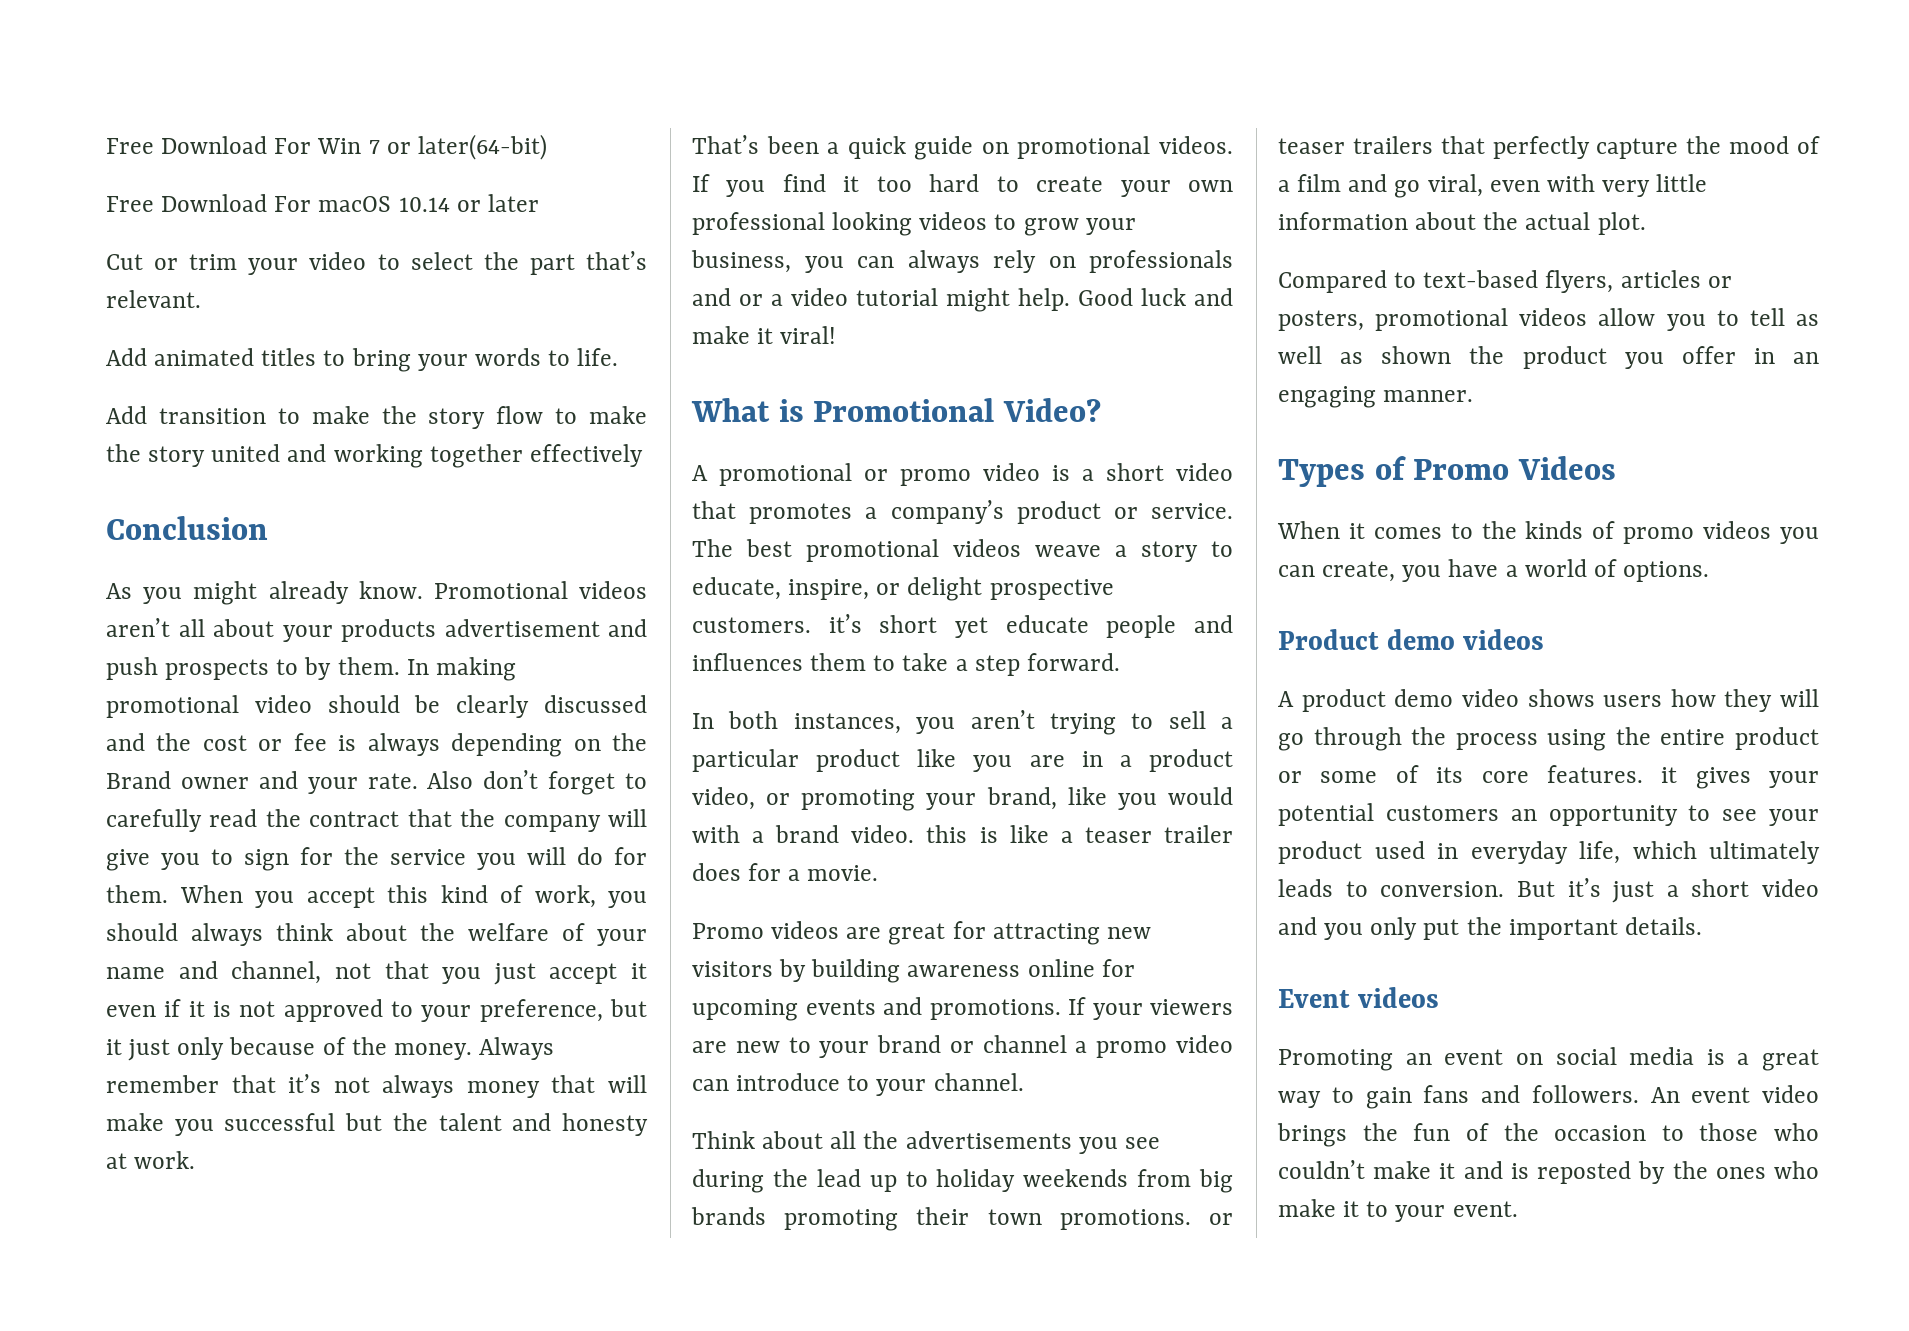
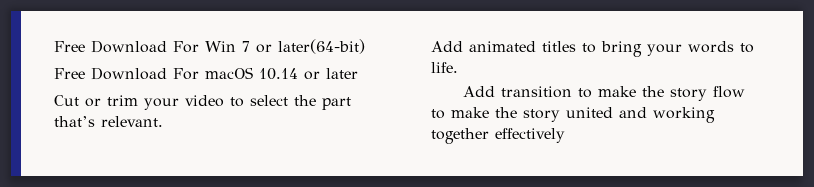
[106,516,268,540] [106,581,647,605] [106,618,647,642] [106,657,516,681] [106,695,647,718] [106,733,647,757] [106,770,647,795] [106,809,647,832] [106,847,647,871] [106,885,647,908] [106,923,647,946] [106,961,647,985] [106,999,647,1022] [106,1037,555,1061] [106,1074,647,1098] [106,1113,648,1136] [106,1151,196,1169] [692,135,1233,160] [692,174,1233,197] [692,212,1136,236] [691,250,1233,273] [692,288,1233,312] [692,326,837,344] [691,398,1101,422] [692,463,1233,486] [692,500,1233,524] [692,539,1233,562] [692,577,1114,601] [692,614,1233,638] [692,653,1120,676] [692,710,1233,735] [692,749,1233,772] [692,787,1233,811] [692,825,1233,843] [692,863,879,881] [692,921,1151,945] [692,959,1135,983] [692,997,1233,1021] [692,1035,1233,1058] [692,1073,1024,1096] [692,1131,1160,1154] [692,1169,1233,1193] [691,1207,1233,1231] [1278,136,1820,159] [1278,174,1708,198] [1278,212,1646,235] [1278,270,1732,293] [1278,308,1819,331] [1278,346,1819,369] [1278,386,1474,408] [1278,456,1616,487] [1277,521,1819,544] [1278,559,1710,582] [1278,629,1545,650] [1278,689,1819,712] [1278,727,1819,751] [1278,765,1819,789] [1278,803,1819,826] [1278,841,1820,864] [1278,878,1819,903] [1278,917,1702,940] [1278,987,1440,1008] [1278,1047,1819,1071] [1278,1085,1819,1109] [1277,1123,1819,1147] [1278,1160,1819,1184] [1278,1199,1518,1222] // Conclusion // As you might already know. Promotional videos aren’t all about your products advertisement and push prospects to by them. In making promotional video should be clearly discussed and the cost or fee is always depending on the Brand owner and your rate. Also don’t forget to carefully read the contract that the company will give you to sign for the service you will do for them. When you accept this kind of work, you should always think about the welfare of your name and channel, not that you just accept it even if it is not approved to your preference, but it just only because of the money. Always remember that it’s not always money that will make you successful but the talent and honesty at work. // That’s been a quick guide on promotional videos. If you find it too hard to create your own professional looking videos to grow your business, you can always rely on professionals and or a video tutorial might help. Good luck and make it viral! // What is Promotional Video? // A promotional or promo video is a short video that promotes a company’s product or service. The best promotional videos weave a story to educate, inspire, or delight prospective customers. it’s short yet educate people and influences them to take a step forward. // In both instances, you aren’t trying to sell a particular product like you are in a product video, or promoting your brand, like you would with a brand video. this is like a teaser trailer does for a movie. // Promo videos are great for attracting new visitors by building awareness online for upcoming events and promotions. If your viewers are new to your brand or channel a promo video can introduce to your channel. // Think about all the advertisements you see during the lead up to holiday weekends from big brands promoting their town promotions. or teaser trailers that perfectly capture the mood of a film and go viral, even with very little information about the actual plot. // Compared to text-based flyers, articles or posters, promotional videos allow you to tell as well as shown the product you offer in an engaging manner. // Types of Promo Videos // When it comes to the kinds of promo videos you can create, you have a world of options. // Product demo videos // A product demo video shows users how they will go through the process using the entire product or some of its core features. it gives your potential customers an opportunity to see your product used in everyday life, which ultimately leads to conversion. But it’s just a short video and you only put the important details. // Event videos // Promoting an event on social media is a great way to gain fans and followers. An event video brings the fun of the occasion to those who couldn’t make it and is reposted by the ones who make it to your event. -> (565, 135) none

